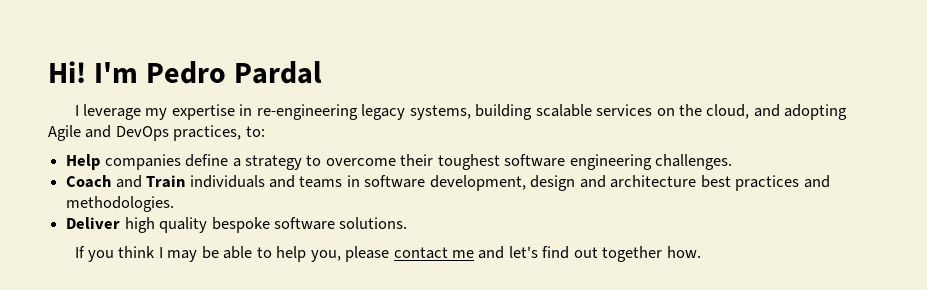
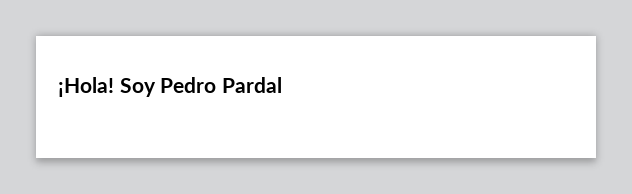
[48,61,139,83] Hi! I'm -> [58,77,156,97] ¡Hola! Soy
[74,104,848,120] [48,125,265,141] [66,154,733,170] [66,175,830,191] [66,196,175,212] [66,217,408,233] [74,246,701,262] // I leverage my expertise in re-engineering legacy systems, building scalable services on the cloud, and adopting Agile and DevOps practices, to: // Help companies define a strategy to overcome their toughest software engineering challenges. // Coach and Train individuals and teams in software development, design and architecture best practices and methodologies. // Deliver high quality bespoke software solutions. // If you think I may be able to help you, please contact me and let's find out together how. -> (283, 85) none

